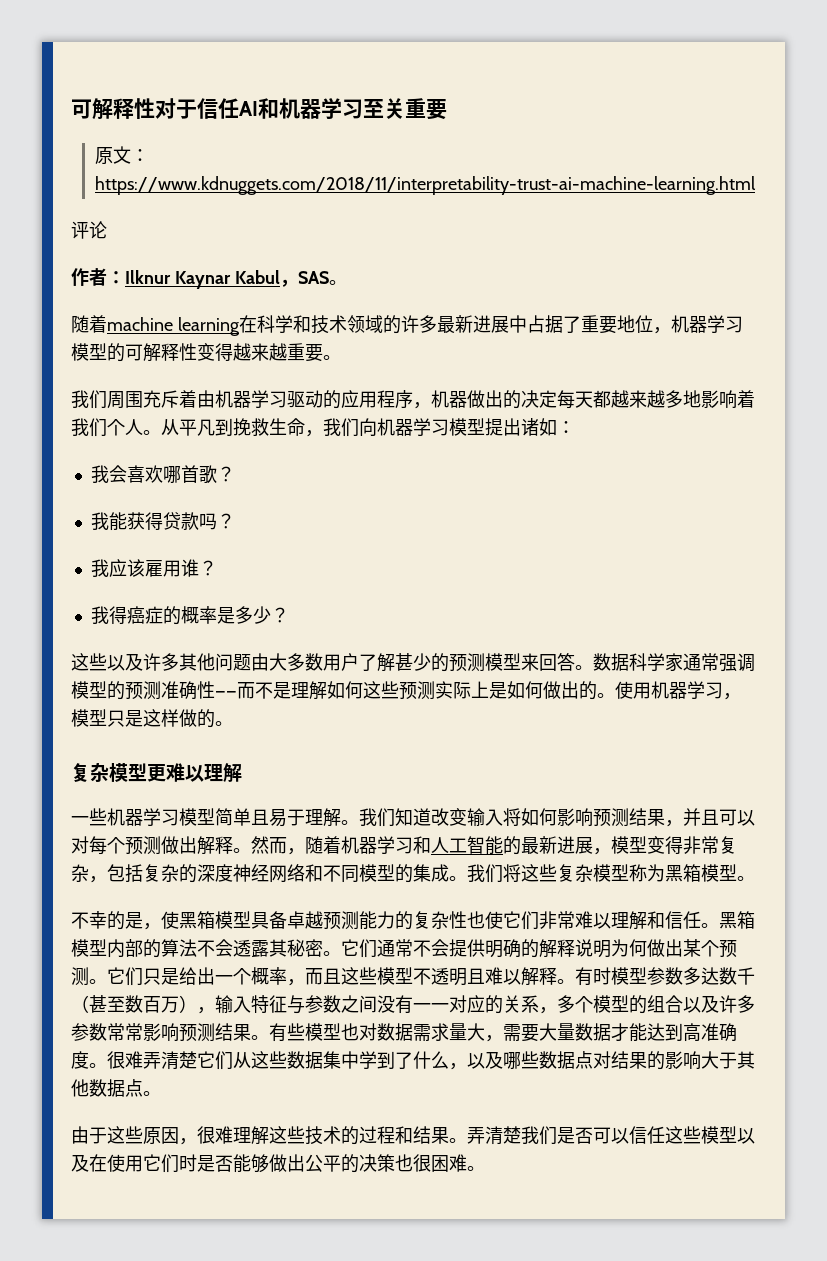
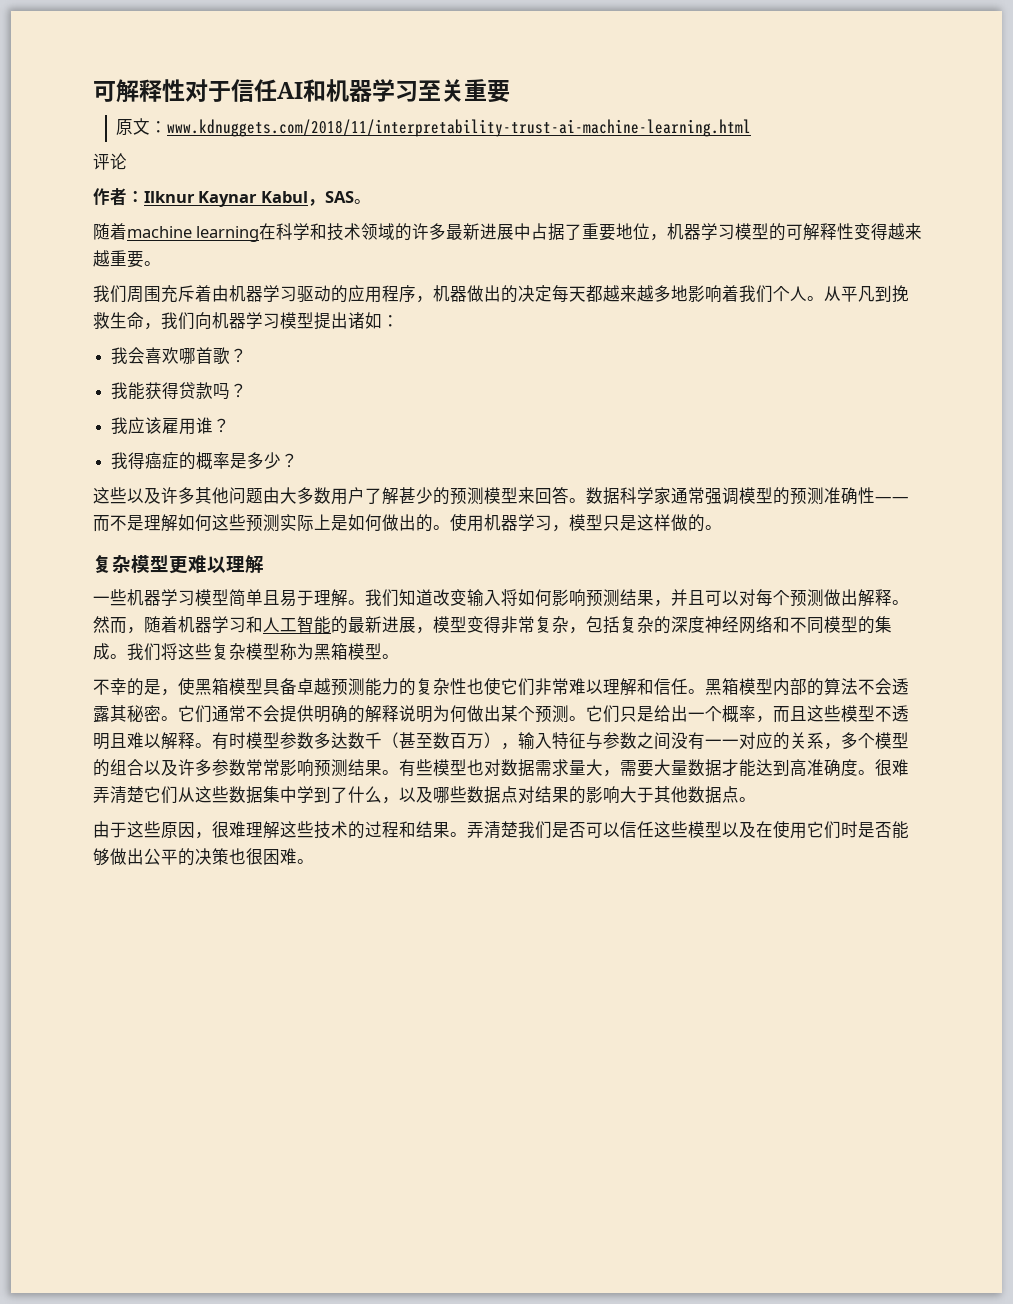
[94,176,756,195] https://www.kdnuggets.com/2018/11/interpretability-trust-ai-machine-learning.html -> [167,119,752,137] www.kdnuggets.com/2018/11/interpretability-trust-ai-machine-learning.html

